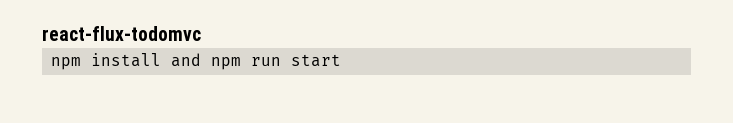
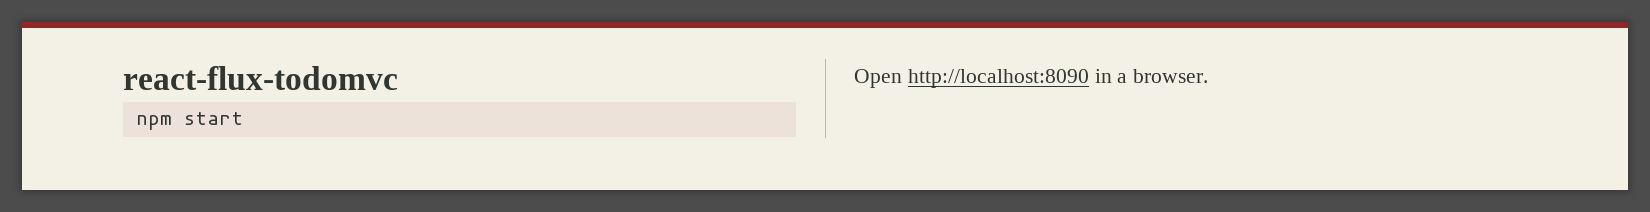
[91,53,341,70] install and npm run start -> [183,112,243,125] [854,69,1209,88] start // Open http://localhost:8090 in a browser.

